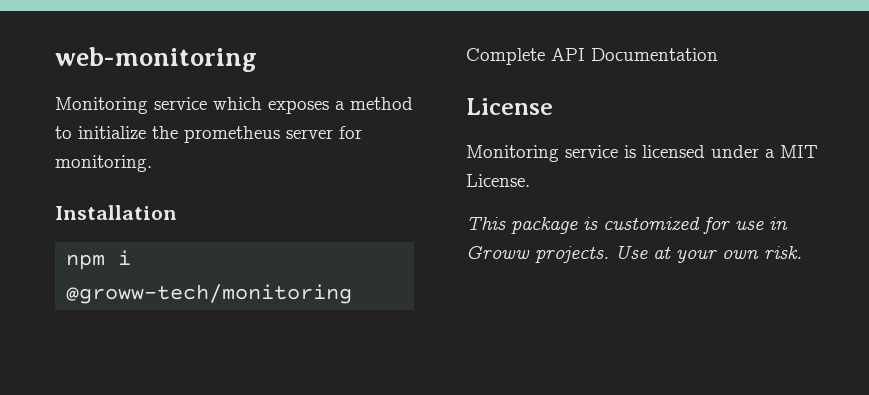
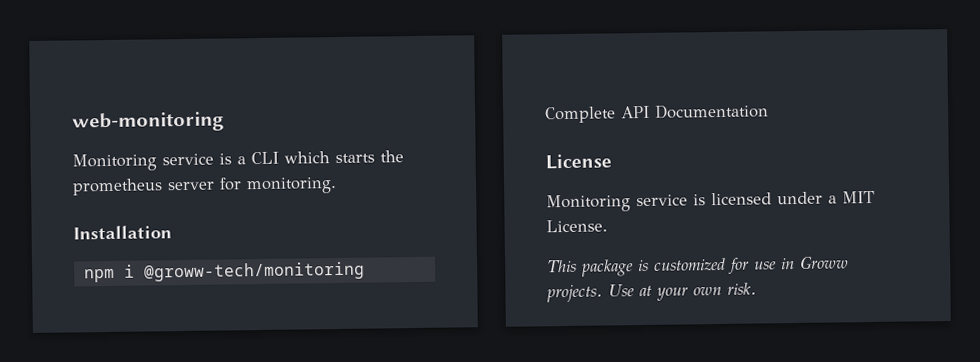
[213,97,413,114] [55,126,146,139] which exposes a method to initialize -> [219,151,375,165] is a CLI which starts

